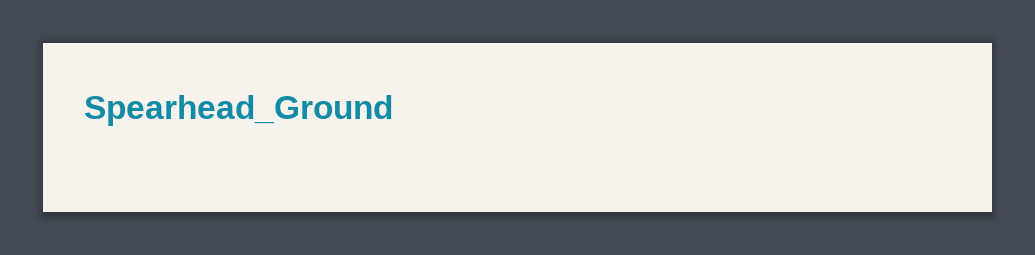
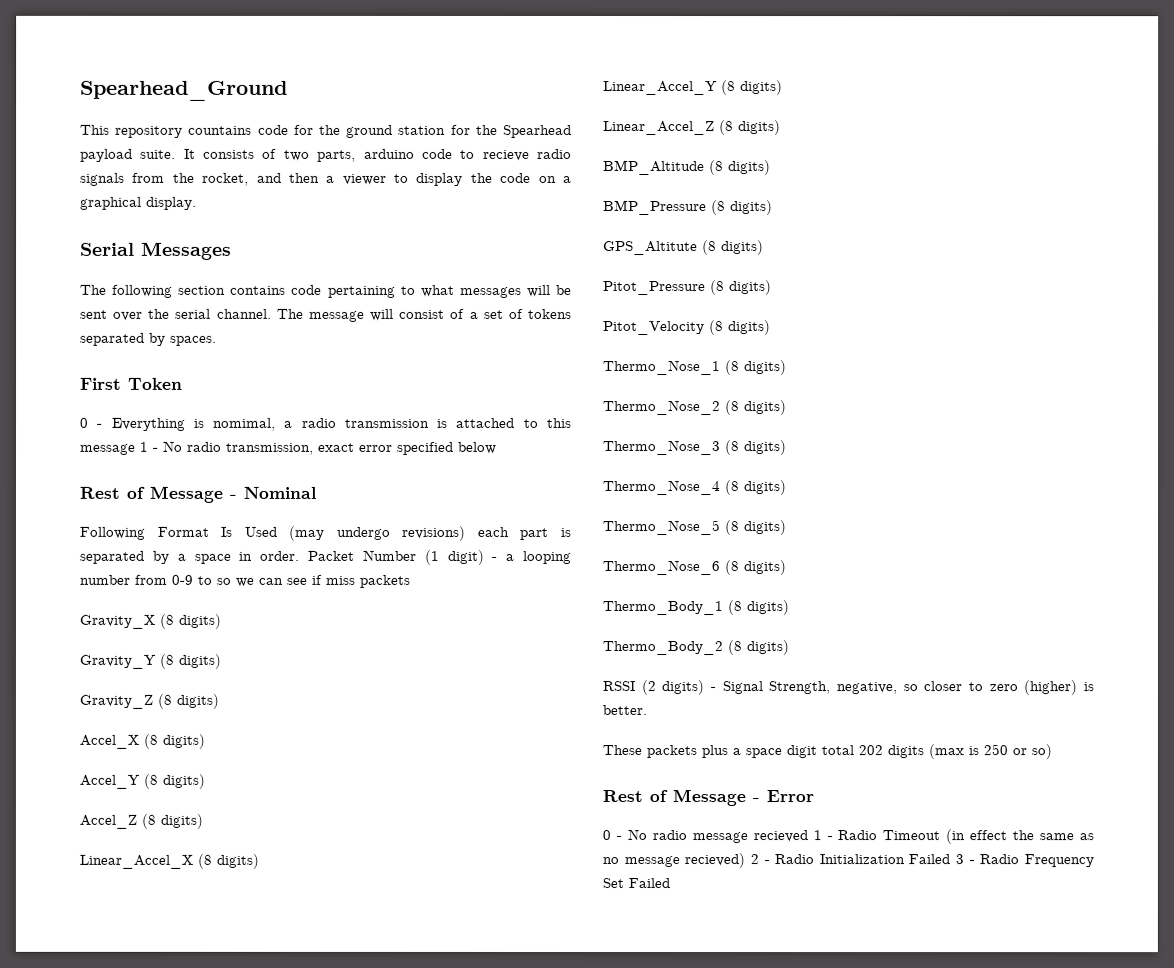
(393, 110) none -> [80,124,572,138] [80,148,572,162] [80,172,572,186] [80,196,197,210] [80,241,232,260] [80,284,573,298] [80,308,572,322] [80,332,217,346] [80,377,183,390] [80,417,572,431] [80,440,497,455] [79,485,316,503] [79,525,571,541] [79,549,571,565] [79,574,410,588] [79,613,221,629] [79,653,221,669] [79,693,219,709] [79,733,205,749] [79,773,205,789] [79,813,203,829] [79,853,259,869] [603,80,783,96] [603,120,781,136] [603,160,771,176] [603,200,773,216] [603,240,764,256] [603,280,772,296] [603,320,771,336] [603,360,787,376] [603,400,787,416] [603,440,787,456] [602,480,787,496] [602,520,786,536] [602,560,786,576] [602,600,789,616] [602,640,789,656] [602,680,1094,696] [602,705,647,716] [602,744,1052,760] [602,789,814,807] [602,829,1094,845] [602,853,1094,869] [602,878,670,889] // This repository countains code for the ground station for the Spearhead payload suite. It consists of two parts, arduino code to recieve radio signals from the rocket, and then a viewer to display the code on a graphical display. // Serial Messages // The following section contains code pertaining to what messages will be sent over the serial channel. The message will consist of a set of tokens separated by spaces. // First Token // 0 - Everything is nomimal, a radio transmission is attached to this message 1 - No radio transmission, exact error specified below // Rest of Message - Nominal // Following Format Is Used (may undergo revisions) each part is separated by a space in order. Packet Number (1 digit) - a looping number from 0-9 to so we can see if miss packets // Gravity_X (8 digits) // Gravity_Y (8 digits) // Gravity_Z (8 digits) // Accel_X (8 digits) // Accel_Y (8 digits) // Accel_Z (8 digits) // Linear_Accel_X (8 digits) // Linear_Accel_Y (8 digits) // Linear_Accel_Z (8 digits) // BMP_Altitude (8 digits) // BMP_Pressure (8 digits) // GPS_Altitute (8 digits) // Pitot_Pressure (8 digits) // Pitot_Velocity (8 digits) // Thermo_Nose_1 (8 digits) // Thermo_Nose_2 (8 digits) // Thermo_Nose_3 (8 digits) // Thermo_Nose_4 (8 digits) // Thermo_Nose_5 (8 digits) // Thermo_Nose_6 (8 digits) // Thermo_Body_1 (8 digits) // Thermo_Body_2 (8 digits) // RSSI (2 digits) - Signal Strength, negative, so closer to zero (higher) is better. // These packets plus a space digit total 202 digits (max is 250 or so) // Rest of Message - Error // 0 - No radio message recieved 1 - Radio Timeout (in effect the same as no message recieved) 2 - Radio Initialization Failed 3 - Radio Frequency Set Failed

